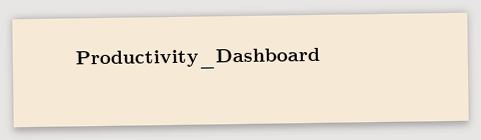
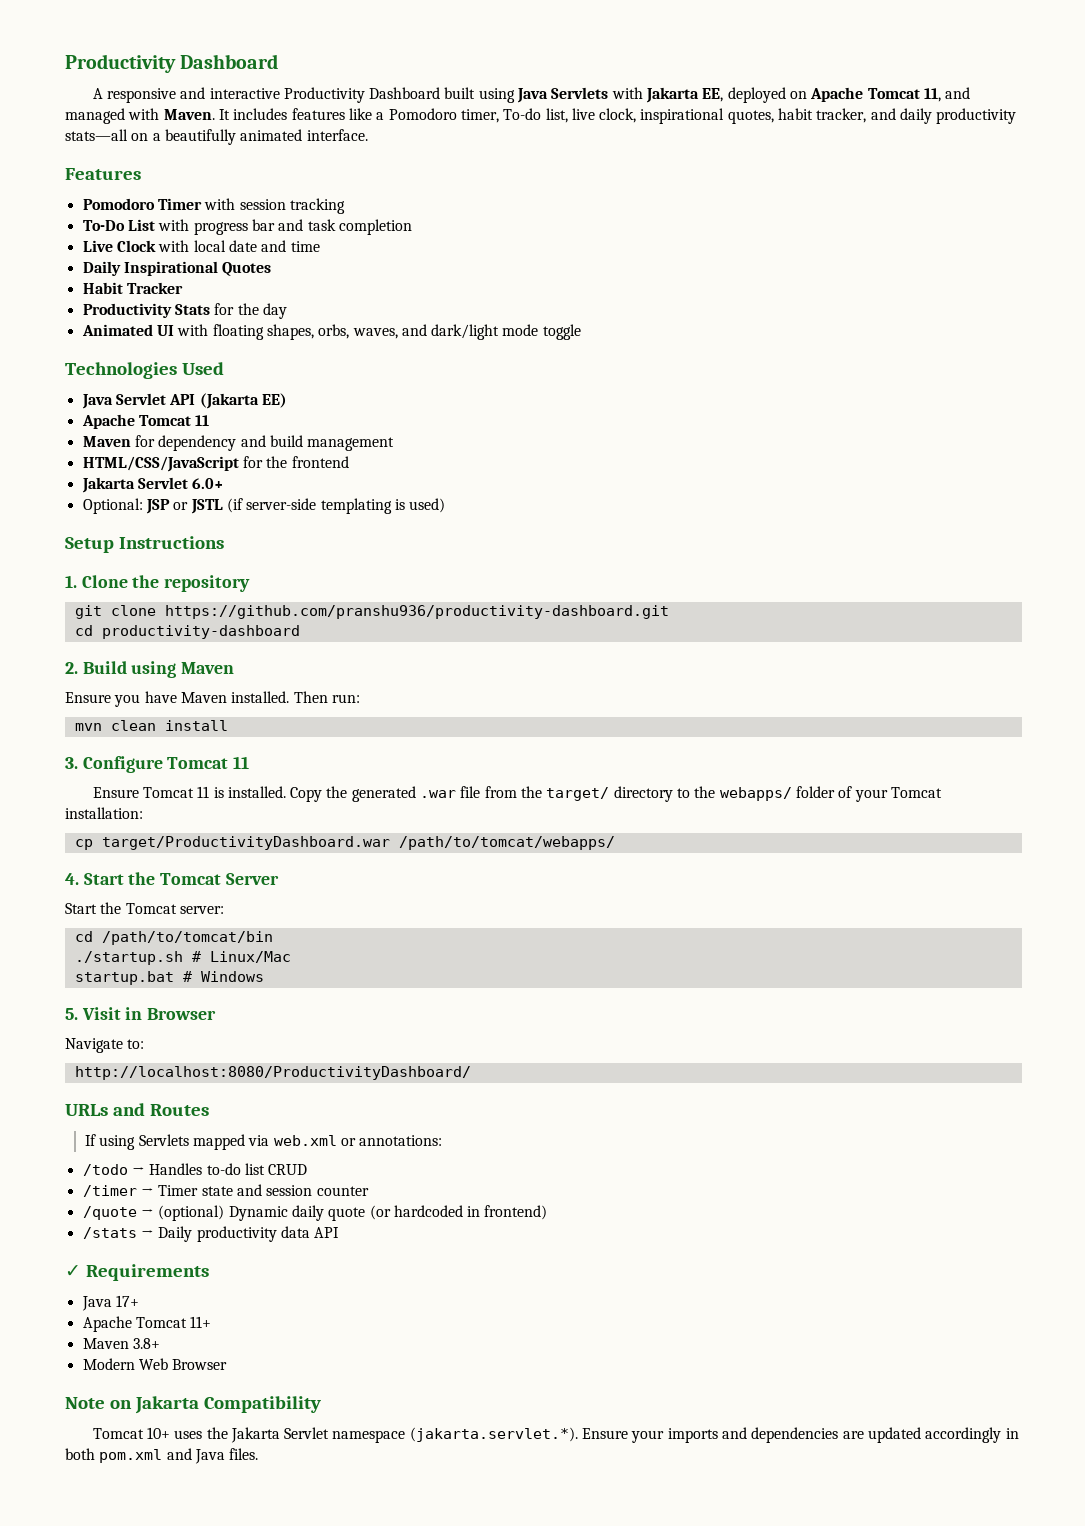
[75,47,320,71] Productivity_Dashboard -> [65,54,279,73] [92,87,971,103] [65,108,1017,124] [65,129,368,145] [65,168,141,180] [82,198,345,214] [82,219,412,235] [82,240,320,252] [82,261,272,276] [82,282,183,294] [82,303,287,319] [81,324,581,340] [65,362,224,379] [81,393,287,409] [81,414,210,429] [82,435,395,451] [82,456,349,472] [81,477,224,493] [82,498,446,514] [65,536,224,553] [65,575,251,592] [74,605,669,619] [74,625,300,639] [65,661,235,678] [65,691,360,707] [74,720,228,731] [65,756,250,773] [92,786,942,802] [65,807,143,819] [74,836,615,850] [65,872,279,885] [65,902,224,914] [74,931,273,945] [74,951,291,965] [74,971,264,985] [65,1007,217,1020] [65,1038,145,1053] [74,1066,471,1080] [65,1103,209,1116] [84,1134,443,1150] [82,1163,308,1176] [82,1184,369,1197] [82,1205,548,1221] [82,1226,340,1242] [65,1264,209,1281] [81,1295,139,1311] [82,1316,212,1332] [82,1338,160,1349] [82,1358,228,1370] [65,1396,321,1414] [92,1427,1019,1443] [65,1448,259,1464] Productivity Dashboard // A responsive and interactive Productivity Dashboard built using Java Servlets with Jakarta EE, deployed on Apache Tomcat 11, and managed with Maven. It includes features like a Pomodoro timer, To-do list, live clock, inspirational quotes, habit tracker, and daily productivity stats—all on a beautifully animated interface. // Features // Pomodoro Timer with session tracking // To-Do List with progress bar and task completion // Live Clock with local date and time // Daily Inspirational Quotes // Habit Tracker // Productivity Stats for the day // Animated UI with floating shapes, orbs, waves, and dark/light mode toggle // Technologies Used // Java Servlet API (Jakarta EE) // Apache Tomcat 11 // Maven for dependency and build management // HTML/CSS/JavaScript for the frontend // Jakarta Servlet 6.0+ // Optional: JSP or JSTL (if server-side templating is used) // Setup Instructions // 1. Clone the repository // git clone https://github.com/pranshu936/productivity-dashboard.git // cd productivity-dashboard // 2. Build using Maven // Ensure you have Maven installed. Then run: // mvn clean install // 3. Configure Tomcat 11 // Ensure Tomcat 11 is installed. Copy the generated .war file from the target/ directory to the webapps/ folder of your Tomcat installation: // cp target/ProductivityDashboard.war /path/to/tomcat/webapps/ // 4. Start the Tomcat Server // Start the Tomcat server: // cd /path/to/tomcat/bin // ./startup.sh # Linux/Mac // startup.bat # Windows // 5. Visit in Browser // Navigate to: // http://localhost:8080/ProductivityDashboard/ // URLs and Routes // If using Servlets mapped via web.xml or annotations: // /todo → Handles to-do list CRUD // /timer → Timer state and session counter // /quote → (optional) Dynamic daily quote (or hardcoded in frontend) // /stats → Daily productivity data API // ✓ Requirements // Java 17+ // Apache Tomcat 11+ // Maven 3.8+ // Modern Web Browser // Note on Jakarta Compatibility // Tomcat 10+ uses the Jakarta Servlet namespace (jakarta.servlet.*). Ensure your imports and dependencies are updated accordingly in both pom.xml and Java files.

